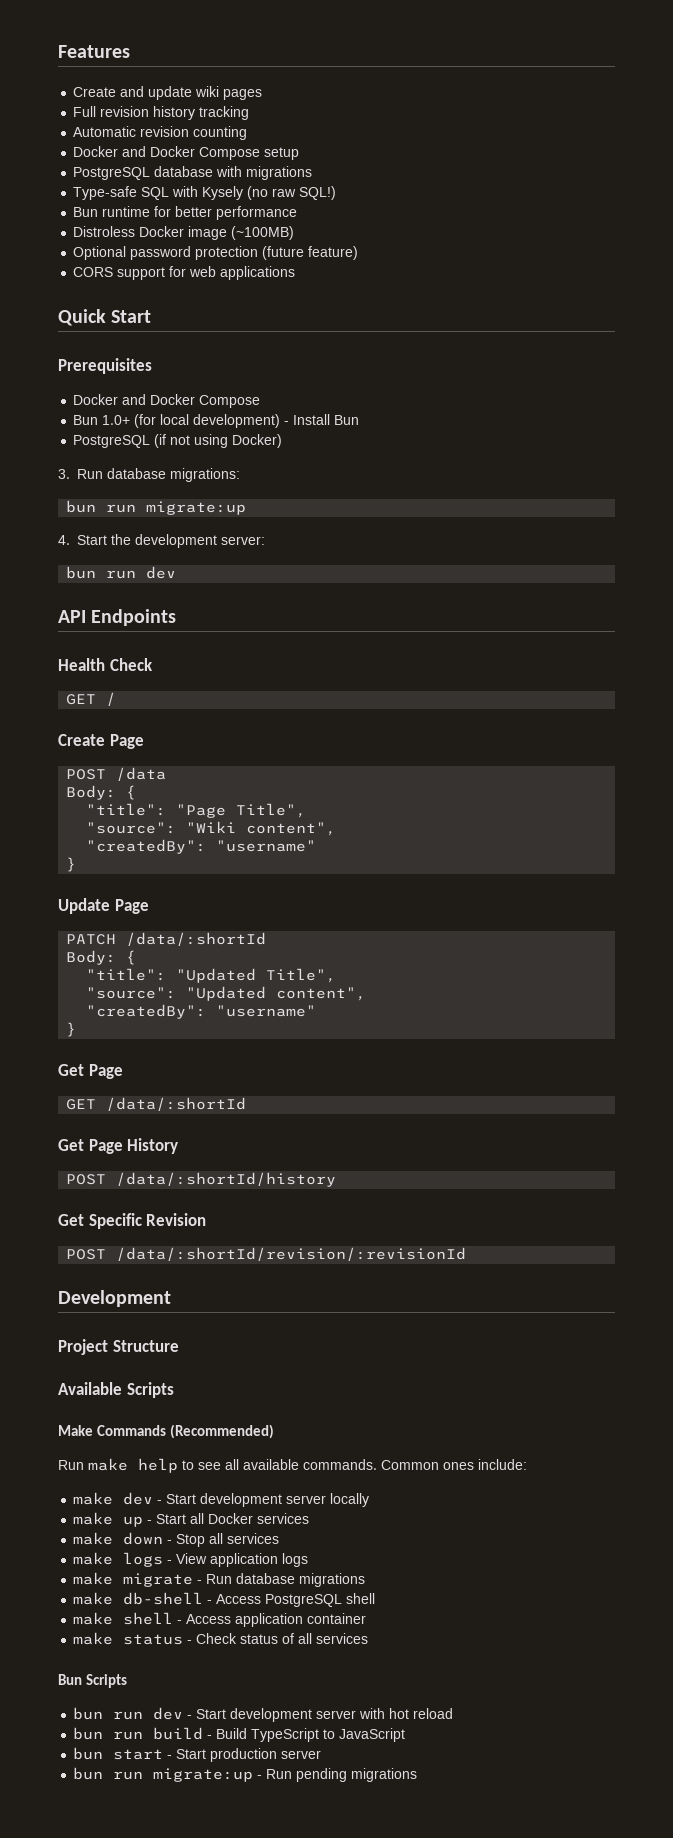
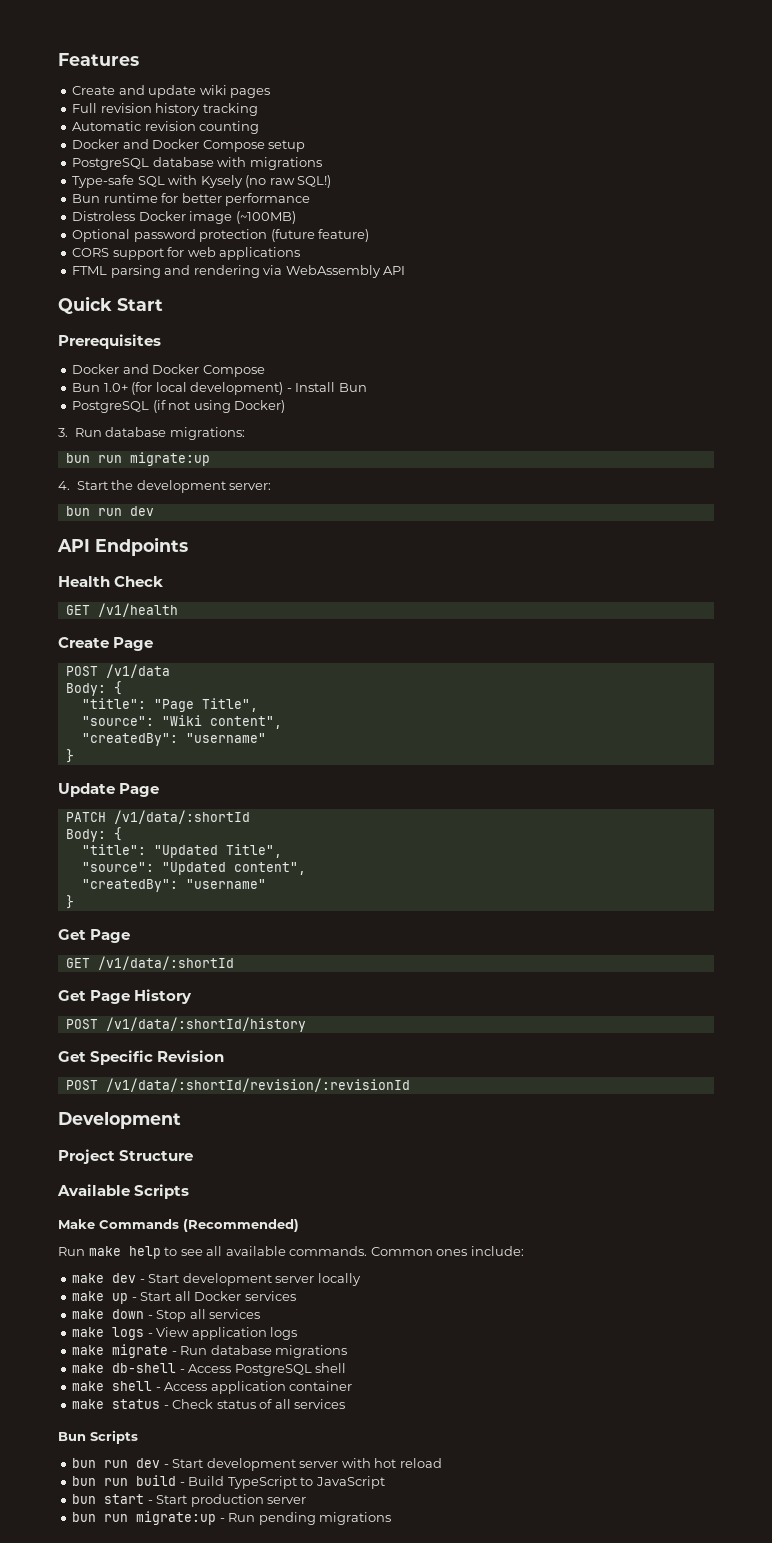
(296, 273) none -> [72,265,406,278] // FTML parsing and rendering via WebAssembly API
[106,692,117,706] / -> [97,603,178,617] /v1/health
[116,767,167,781] /data -> [105,664,170,678] /v1/data
[126,932,267,946] /data/:shortId -> [113,810,250,824] /v1/data/:shortId
[106,1097,247,1111] /data/:shortId -> [97,956,234,970] /v1/data/:shortId
[116,1172,337,1187] /data/:shortId/history -> [105,1017,306,1032] /v1/data/:shortId/history
[116,1247,467,1261] /data/:shortId/revision/:revisionId -> [105,1078,410,1092] /v1/data/:shortId/revision/:revisionId

